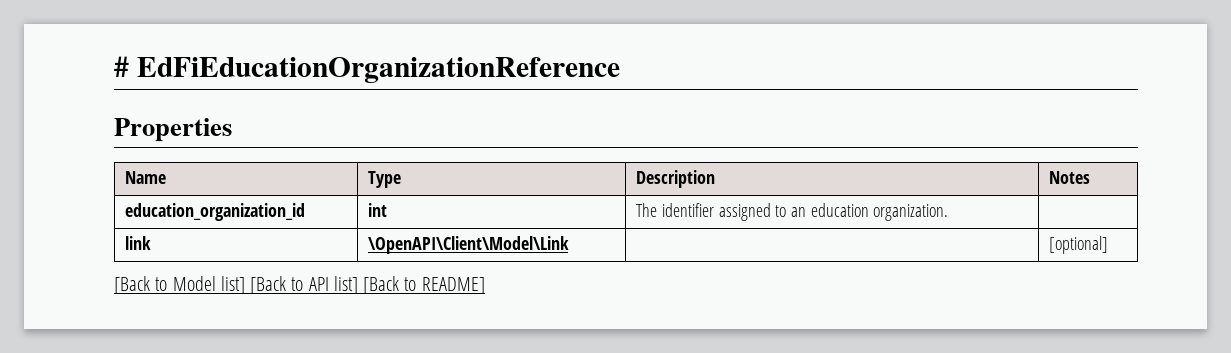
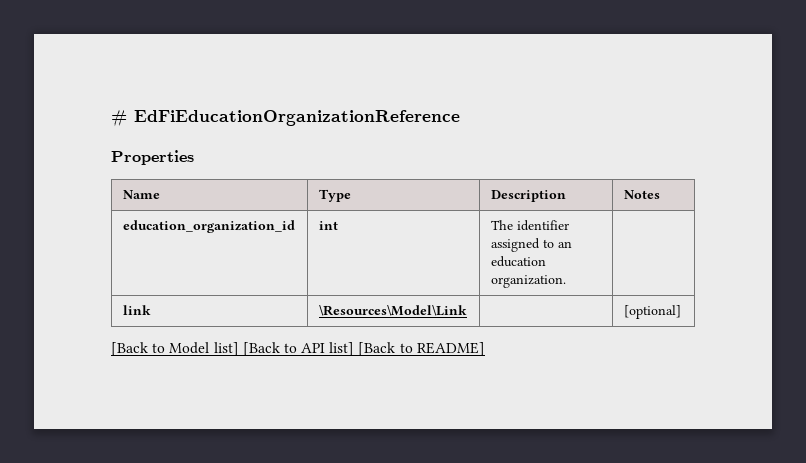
[368,236,570,254] \OpenAPI\Client\Model\Link -> [318,305,467,316] \Resources\Model\Link

